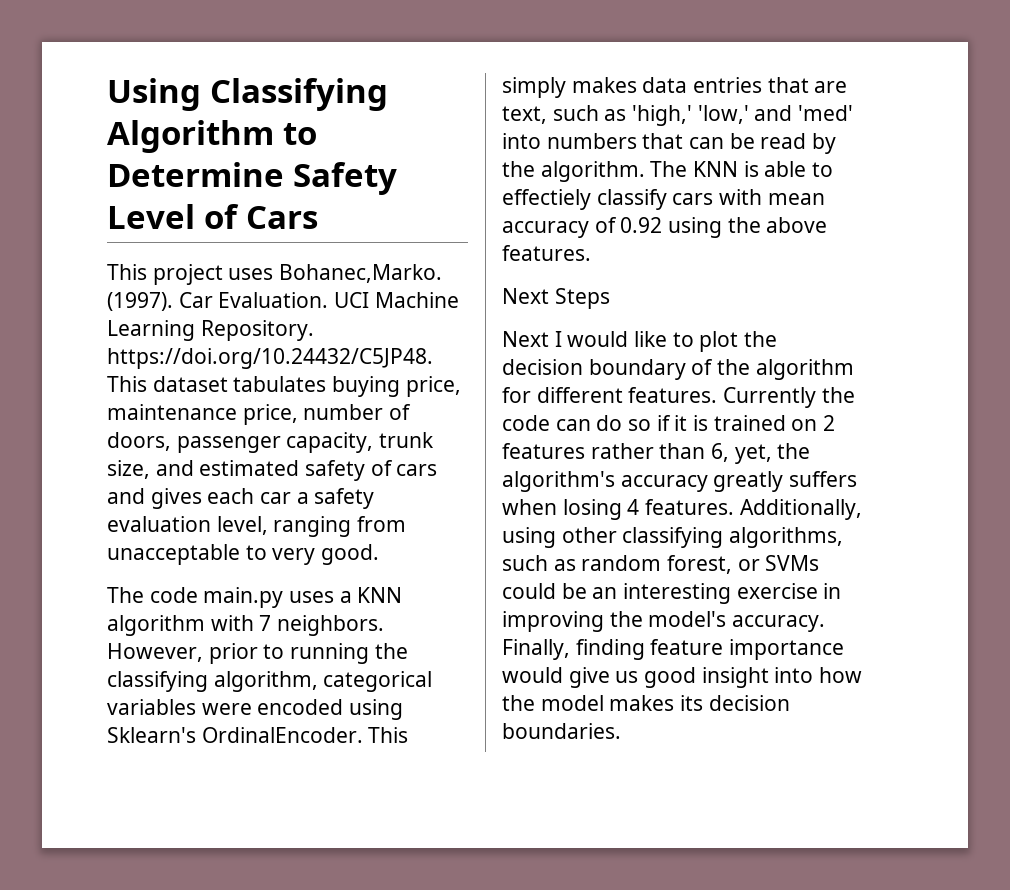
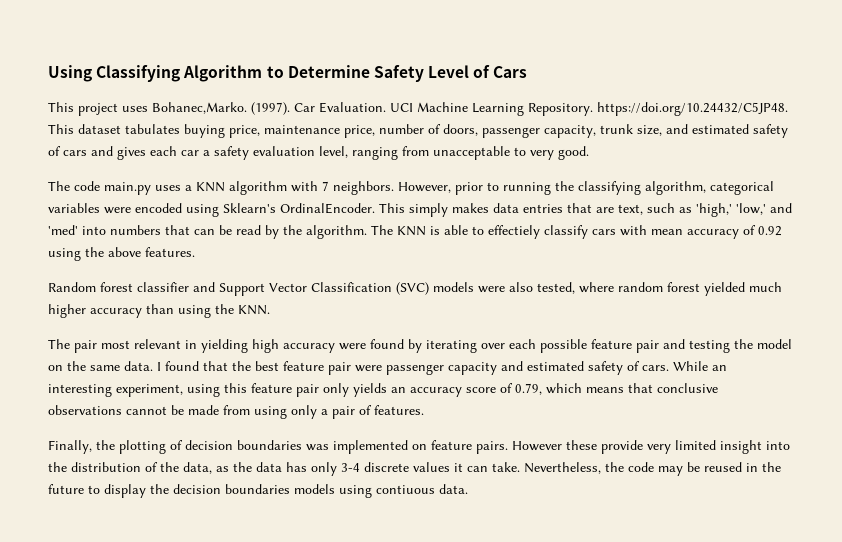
[502,288,610,309] [502,331,778,352] [502,359,854,380] [502,387,855,408] [502,415,836,431] [502,443,811,464] [502,471,858,492] [502,499,862,520] [502,527,844,548] [502,555,820,574] [502,583,842,604] [502,611,826,632] [502,639,845,660] [502,667,863,688] [502,695,790,711] [502,723,621,739] Next Steps // Next I would like to plot the decision boundary of the algorithm for different features. Currently the code can do so if it is trained on 2 features rather than 6, yet, the algorithm's accuracy greatly suffers when losing 4 features. Additionally, using other classifying algorithms, such as random forest, or SVMs could be an interesting exercise in improving the model's accuracy. Finally, finding feature importance would give us good insight into how the model makes its decision boundaries. -> [48,282,782,296] [48,304,270,318] [48,339,792,353] [48,361,727,375] [48,383,718,397] [48,405,424,419] [48,440,790,454] [48,462,781,476] [48,484,468,498] Random forest classifier and Support Vector Classification (SVC) models were also tested, where random forest yielded much higher accuracy than using the KNN. // The pair most relevant in yielding high accuracy were found by iterating over each possible feature pair and testing the model on the same data. I found that the best feature pair were passenger capacity and estimated safety of cars. While an interesting experiment, using this feature pair only yields an accuracy score of 0.79, which means that conclusive observations cannot be made from using only a pair of features. // Finally, the plotting of decision boundaries was implemented on feature pairs. However these provide very limited insight into the distribution of the data, as the data has only 3-4 discrete values it can take. Nevertheless, the code may be reused in the future to display the decision boundaries models using contiuous data.

